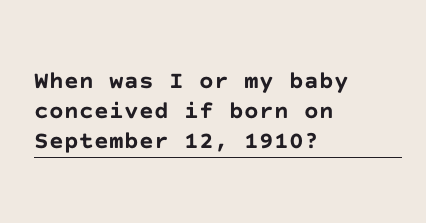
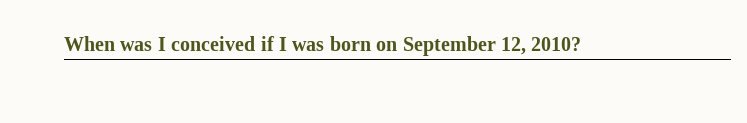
[199,72,349,93] [34,101,214,119] or my baby conceived if -> [171,36,325,51] conceived if I was
[244,132,319,149] 1910? -> [531,37,582,51] 2010?

